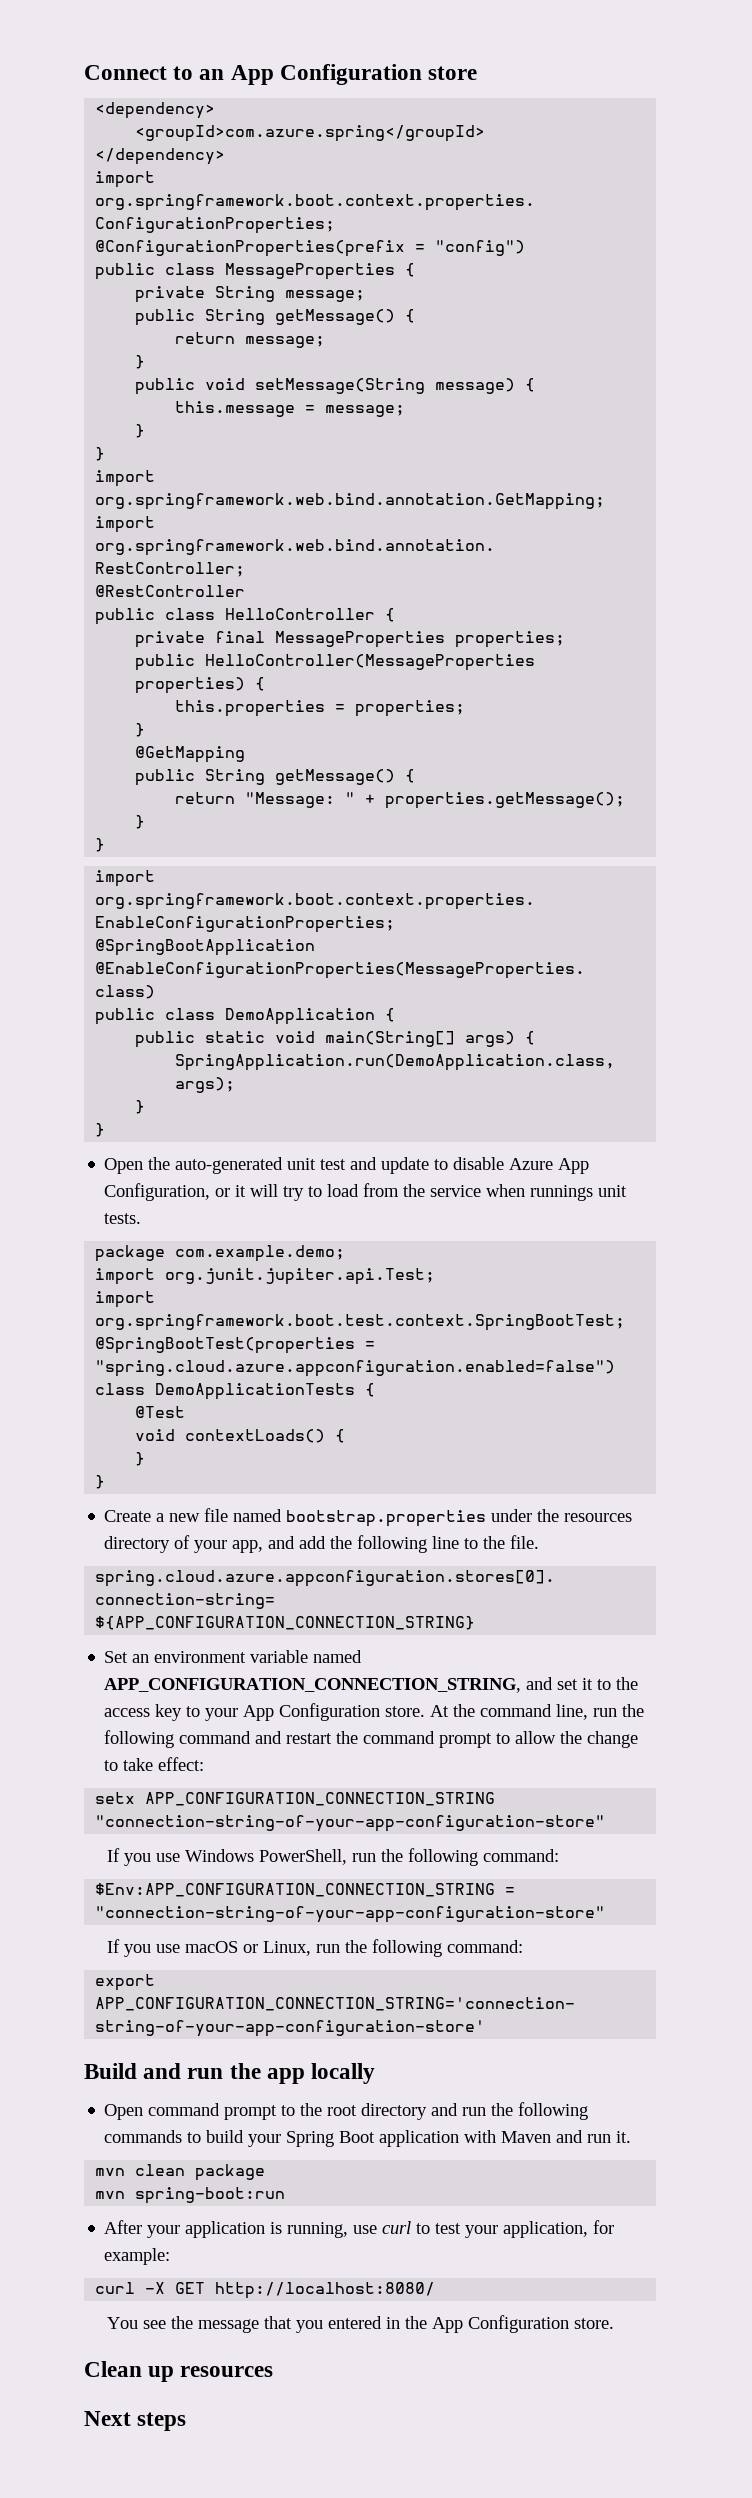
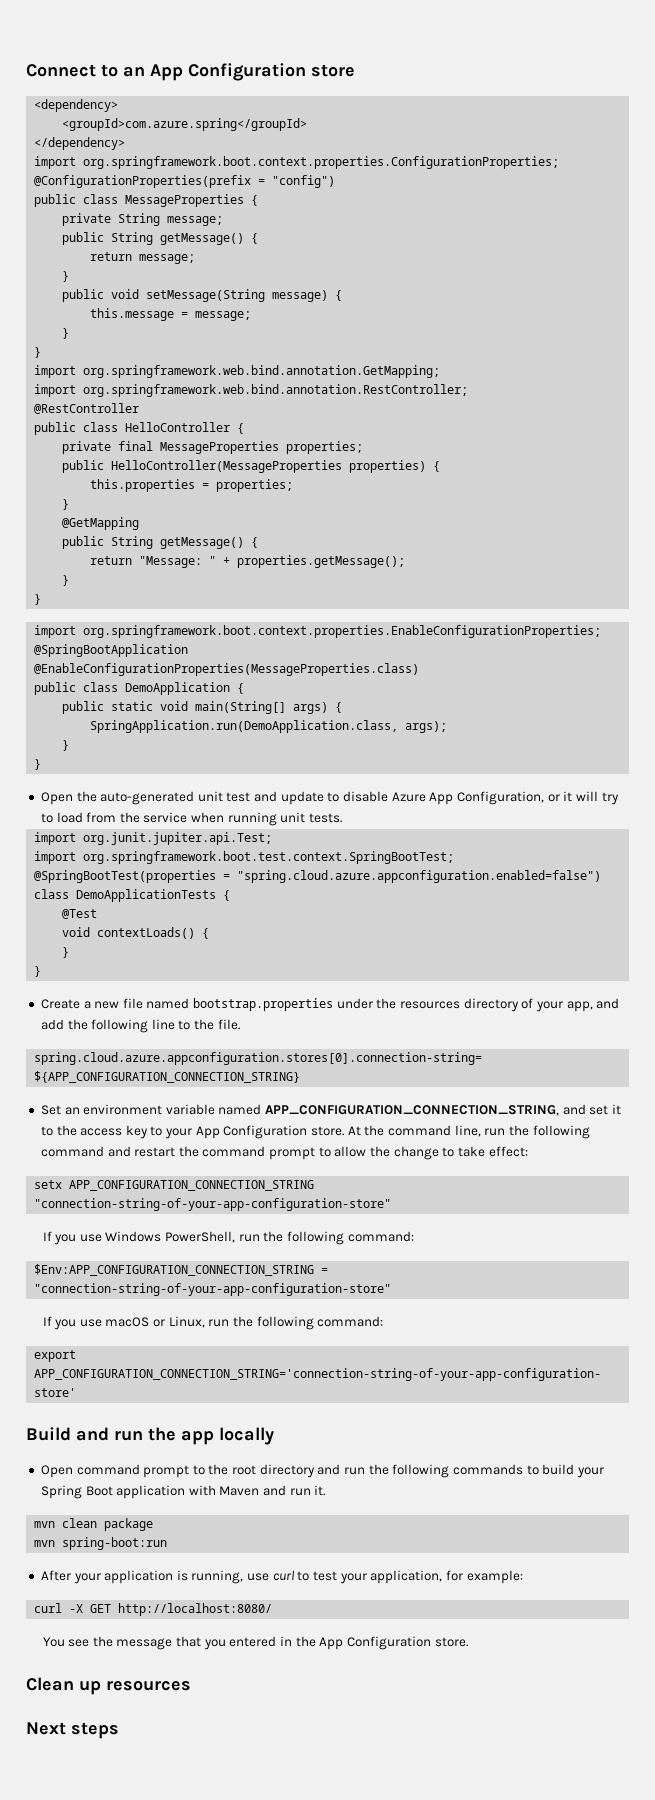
[530,1185,594,1201] runnings -> [227,812,277,826] running
[95,1245,346,1262] // package com.example.demo; -> (343, 818) none

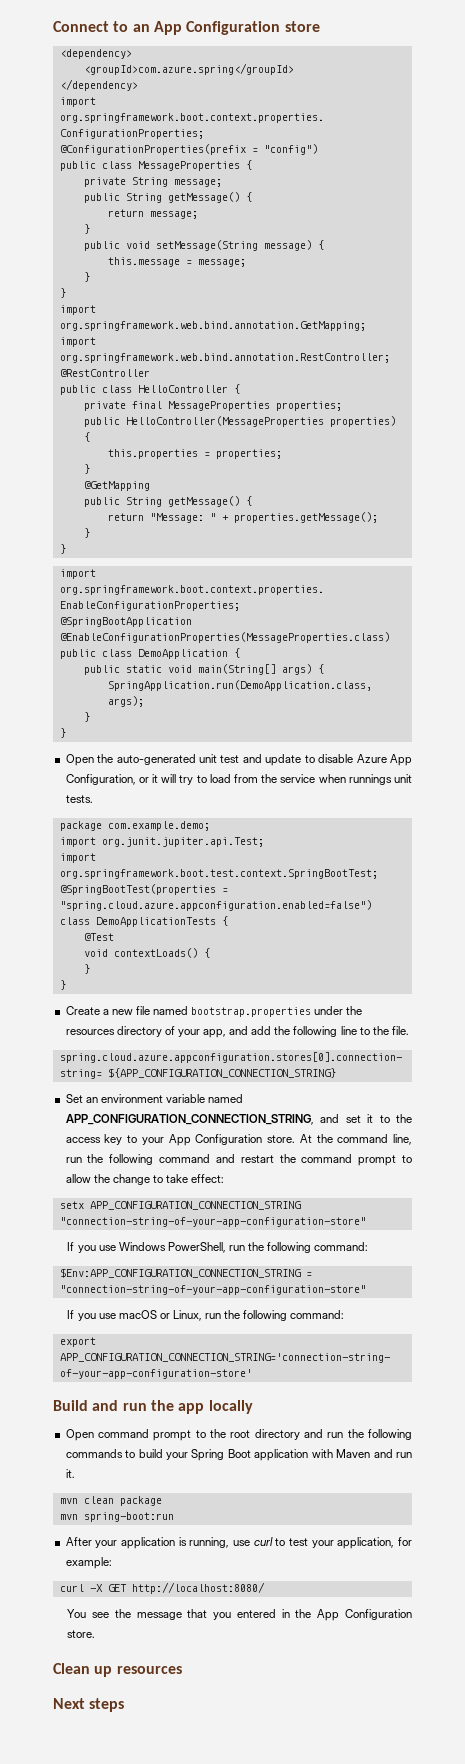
[227,812,277,826] running -> [348,774,392,785] runnings
(343, 818) none -> [59,821,210,831] // package com.example.demo;

